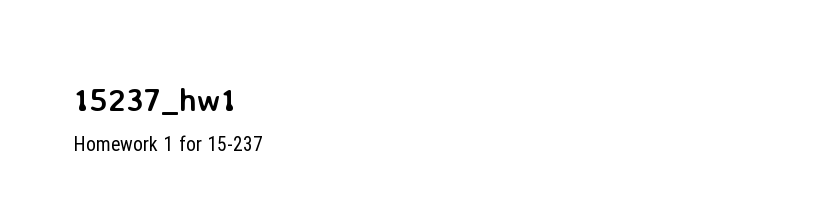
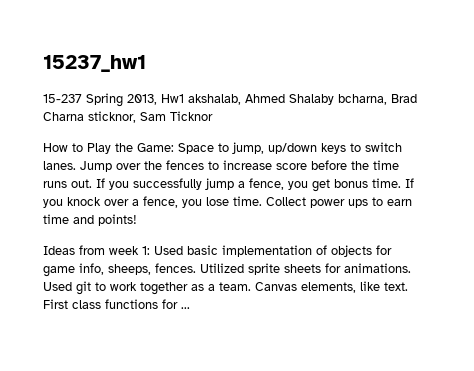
[74,135,263,151] Homework 1 for 15-237 -> [43,93,417,107] [43,111,213,123] [43,142,402,154] [43,160,399,172] [43,178,414,192] [43,196,412,208] [43,214,137,226] [43,245,392,257] [43,263,411,277] [43,281,408,295] [43,299,190,309] 15-237 Spring 2013, Hw1 akshalab, Ahmed Shalaby bcharna, Brad Charna sticknor, Sam Ticknor // How to Play the Game: Space to jump, up/down keys to switch lanes. Jump over the fences to increase score before the time runs out. If you successfully jump a fence, you get bonus time. If you knock over a fence, you lose time. Collect power ups to earn time and points! // Ideas from week 1: Used basic implementation of objects for game info, sheeps, fences. Utilized sprite sheets for animations. Used git to work together as a team. Canvas elements, like text. First class functions for ...

